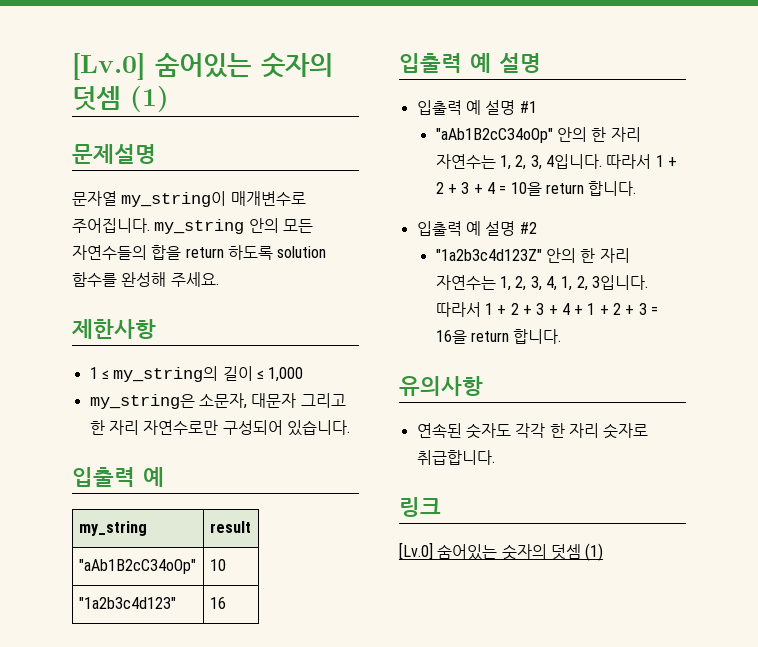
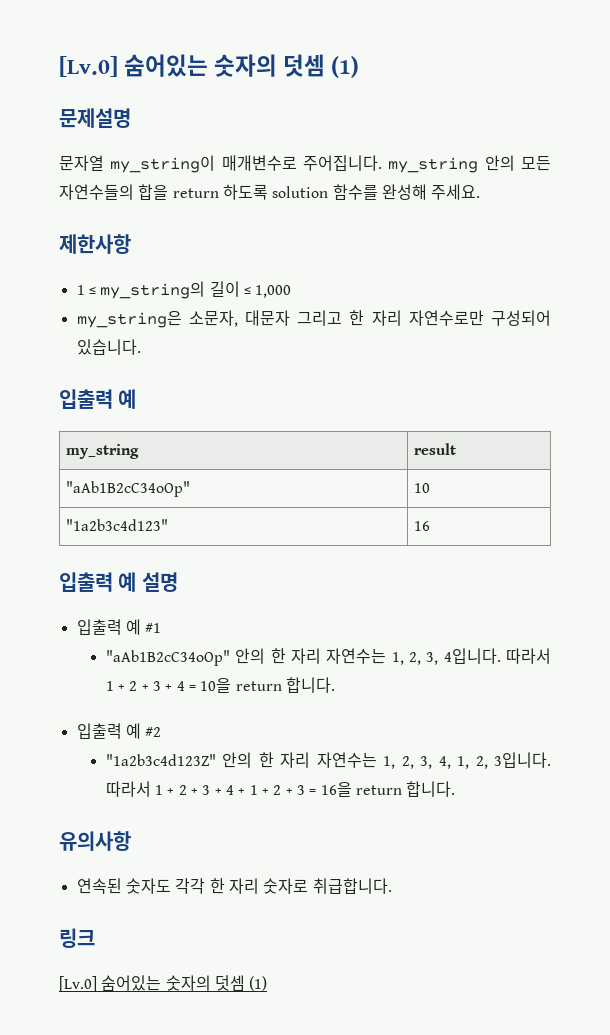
[485,100,516,115] 설명 -> (141, 627) none
[485,221,516,236] 설명 -> (141, 731) none

